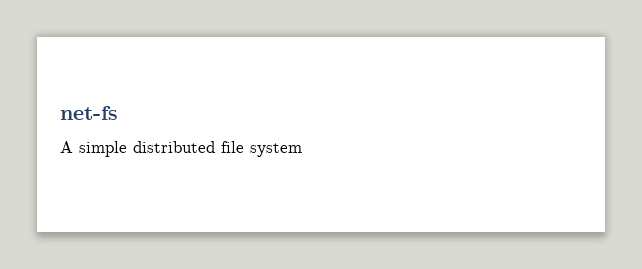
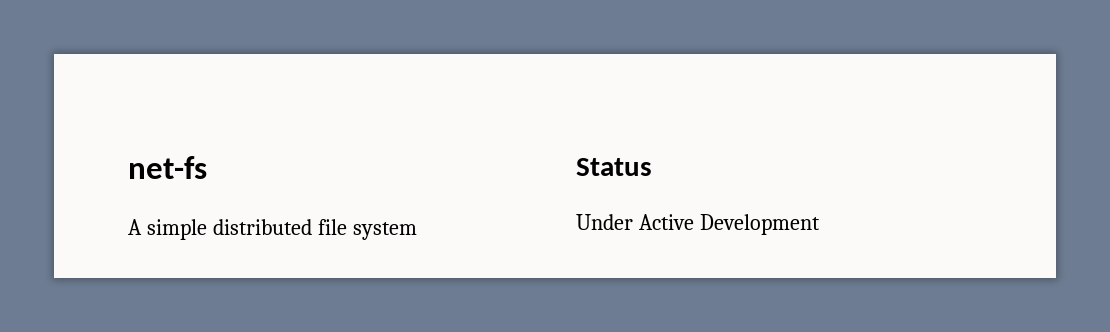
(302, 150) none -> [576,158,652,176] [576,214,820,235] // Status // Under Active Development

